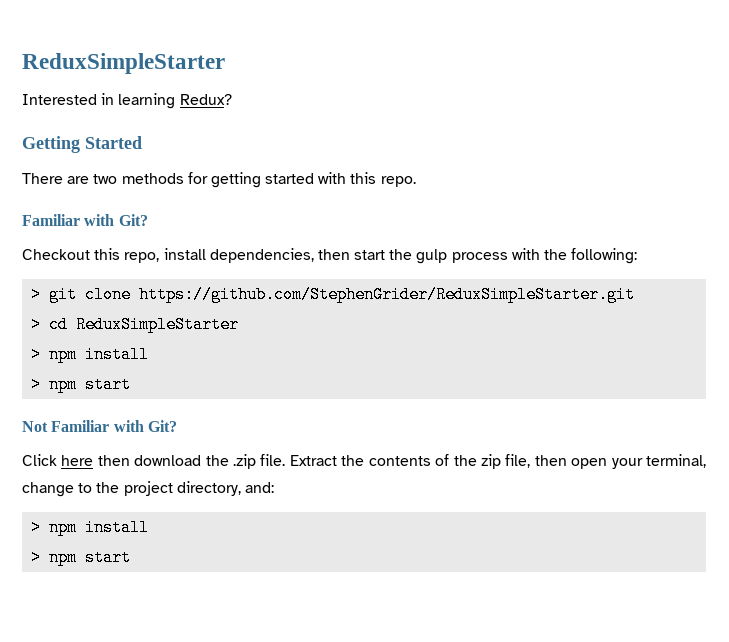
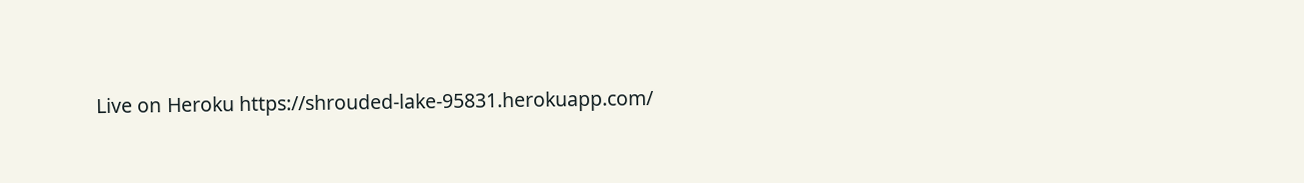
[22,53,225,74] [22,93,232,109] [22,136,142,153] [22,172,416,188] [22,214,148,226] [22,248,638,264] [31,286,636,303] [31,316,240,333] [31,346,150,363] [31,376,132,393] [22,420,177,432] [22,454,706,469] [22,481,274,497] [31,519,150,536] [31,549,132,566] ReduxSimpleStarter // Interested in learning Redux? // Getting Started // There are two methods for getting started with this repo. // Familiar with Git? // Checkout this repo, install dependencies, then start the gulp process with the following: // > git clone https://github.com/StephenGrider/ReduxSimpleStarter.git // > cd ReduxSimpleStarter // > npm install // > npm start // Not Familiar with Git? // Click here then download the .zip file. Extract the contents of the zip file, then open your terminal, change to the project directory, and: // > npm install // > npm start -> [96,89,655,117] Live on Heroku https://shrouded-lake-95831.herokuapp.com/

